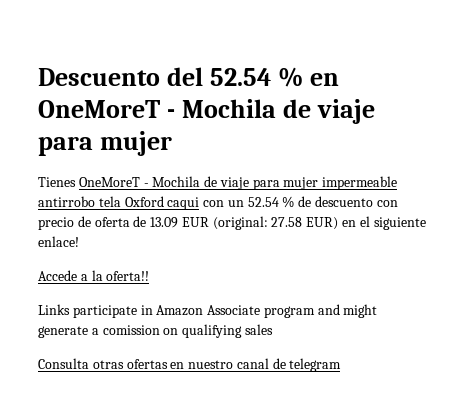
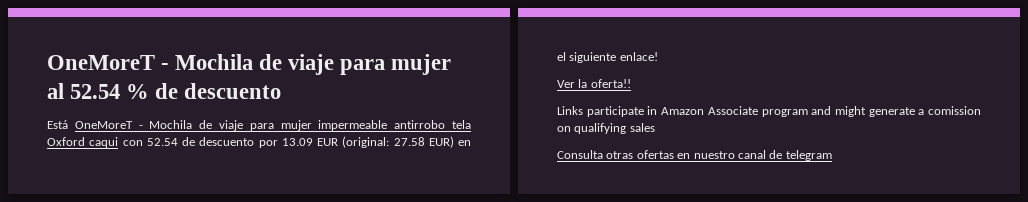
[38,67,339,87] [38,99,375,124] [38,131,172,156] [38,177,76,187] Descuento del 52.54 % en OneMoreT - Mochila de viaje para mujer // Tienes -> [47,54,452,75] [47,83,282,99] [47,120,68,129] OneMoreT - Mochila de viaje para mujer al 52.54 % de descuento // Está
[227,196,398,208] [38,216,147,230] un 52.54 % de descuento con precio de oferta de -> [146,137,278,148] 52.54 de descuento por
[38,270,88,281] Accede a -> [557,80,575,88] Ver

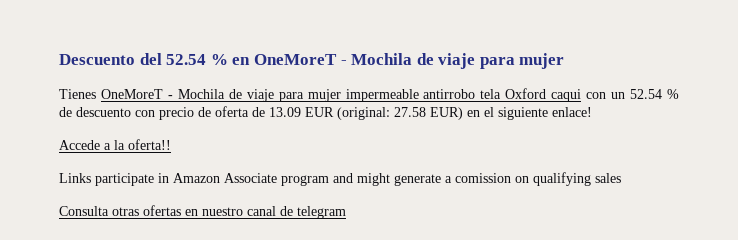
[47,54,452,75] [47,83,282,99] [47,120,68,129] OneMoreT - Mochila de viaje para mujer al 52.54 % de descuento // Está -> [59,53,565,69] [59,89,96,99] Descuento del 52.54 % en OneMoreT - Mochila de viaje para mujer // Tienes
[146,137,278,148] 52.54 de descuento por -> [611,89,679,99] [59,106,265,120] un 52.54 % de descuento con precio de oferta de
[557,80,575,88] Ver -> [59,140,111,150] Accede a

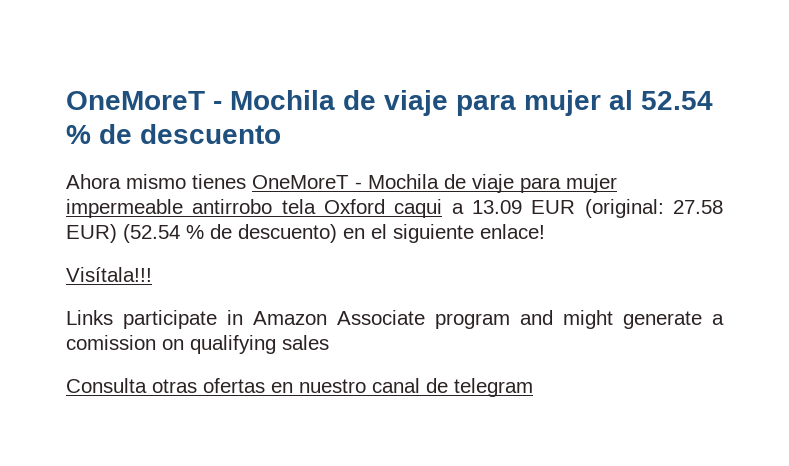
[59,53,565,69] [59,89,96,99] Descuento del 52.54 % en OneMoreT - Mochila de viaje para mujer // Tienes -> [66,90,713,116] [66,124,281,144] [66,174,246,189] OneMoreT - Mochila de viaje para mujer al 52.54 % de descuento // Ahora mismo tienes
[586,89,679,99] [59,106,265,120] con un 52.54 % de descuento con precio de oferta de -> [451,203,464,214] a
(463, 113) none -> [123,224,337,243] (52.54 % de descuento)
[59,139,171,150] Accede a la oferta!! -> [66,267,152,282] Visítala!!!

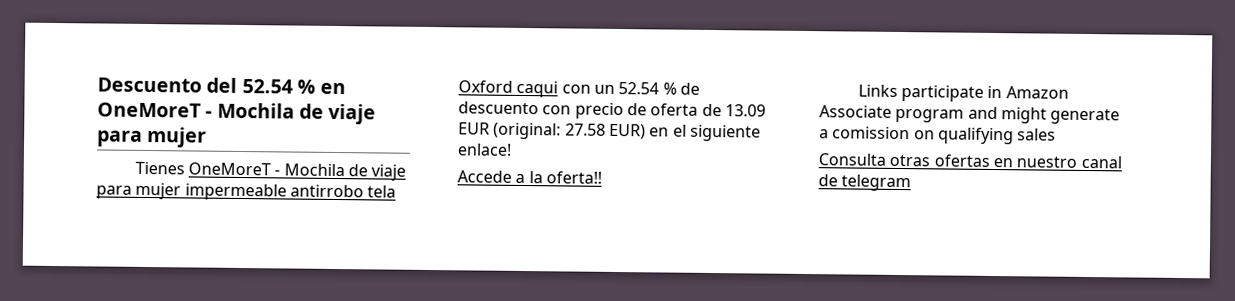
[66,90,713,116] [66,124,281,144] [66,174,246,189] OneMoreT - Mochila de viaje para mujer al 52.54 % de descuento // Ahora mismo tienes -> [97,77,347,95] [97,102,377,125] [97,126,208,148] [134,161,185,175] Descuento del 52.54 % en OneMoreT - Mochila de viaje para mujer // Tienes
[451,203,464,214] a -> [561,82,700,95] [458,101,722,120] con un 52.54 % de descuento con precio de oferta de
[123,224,337,243] (52.54 % de descuento) -> (646, 131) none
[66,267,152,282] Visítala!!! -> [457,170,602,184] Accede a la oferta!!

